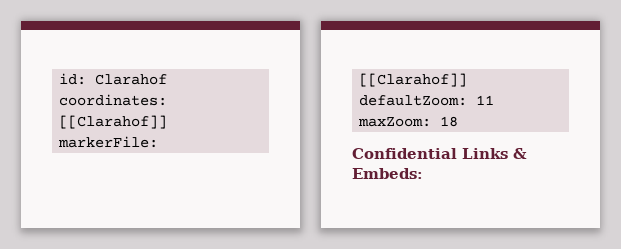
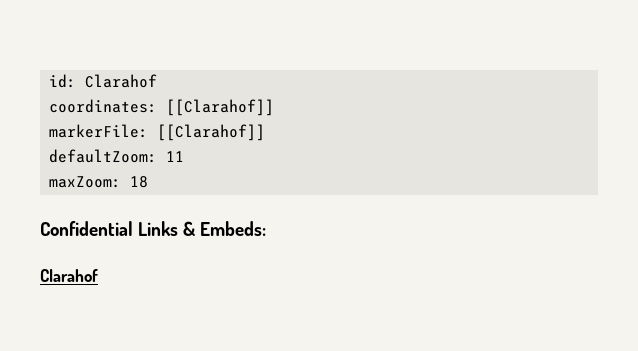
(423, 173) none -> [40,269,98,282] // Clarahof

